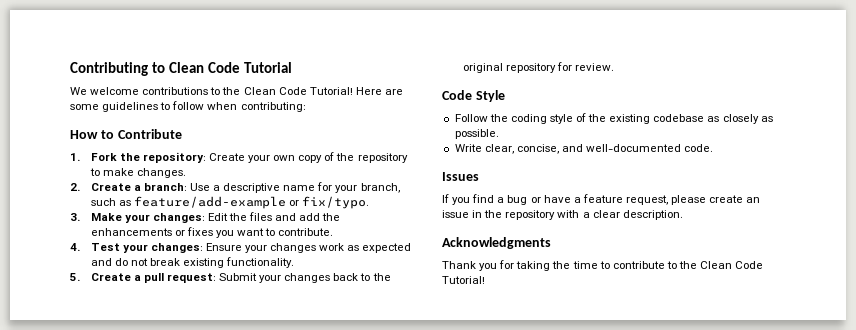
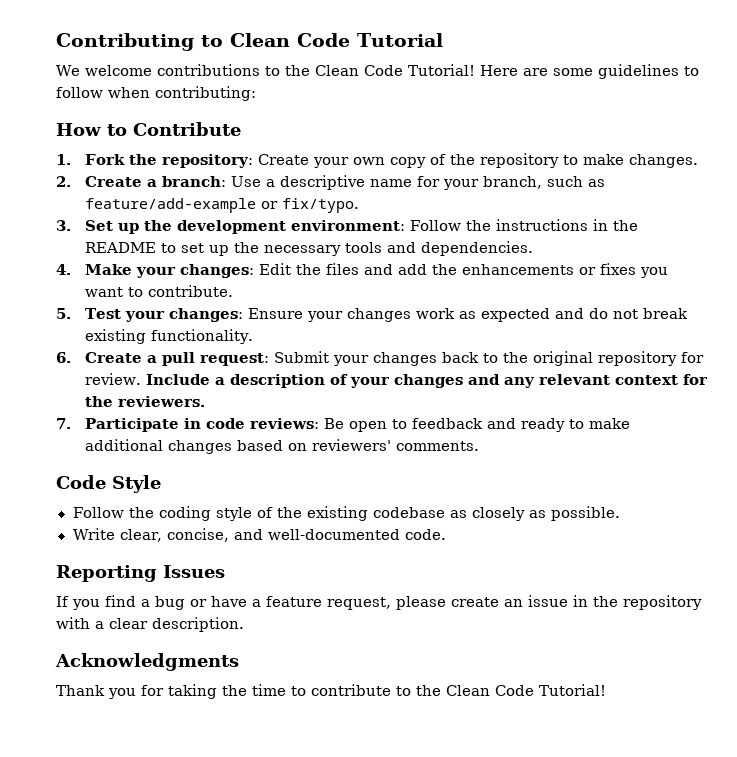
(80, 217) none -> [85,219,639,234] [85,241,534,256] [56,264,71,275] Set up the development environment: Follow the instructions in the README to set up the necessary tools and dependencies. // 4.
[70,243,80,251] 4. -> [56,308,71,319] 5.
[70,273,80,281] 5. -> [56,352,71,363] 6.
(614, 67) none -> [146,374,709,388] [85,396,206,407] [56,418,631,432] [85,439,480,454] Include a description of your changes and any relevant context for the reviewers. // 7. Participate in code reviews: Be open to feedback and ready to make additional changes based on reviewers' comments.
(714, 148) none -> [56,565,157,582] Reporting

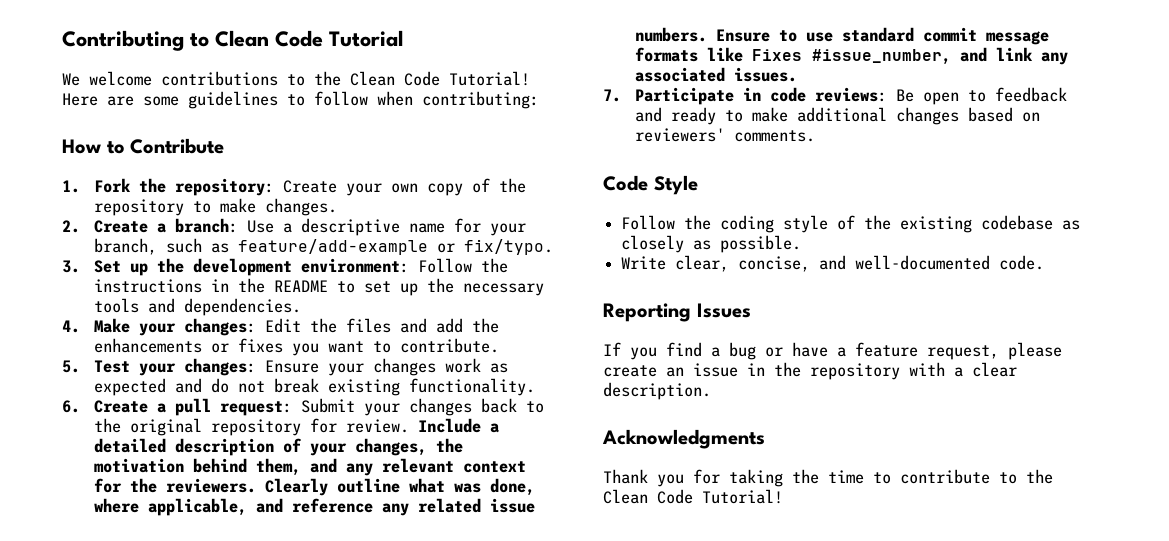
(226, 381) none -> [93,438,166,453] detailed
[394,374,464,388] changes -> [354,438,463,456] [93,458,301,476] changes, the motivation behind them,
(206, 401) none -> [264,478,535,496] [93,498,535,516] [634,27,1049,45] [634,47,1068,65] [634,67,797,82] Clearly outline what was done, where applicable, and reference any related issue numbers. Ensure to use standard commit message formats like Fixes #issue_number, and link any associated issues.

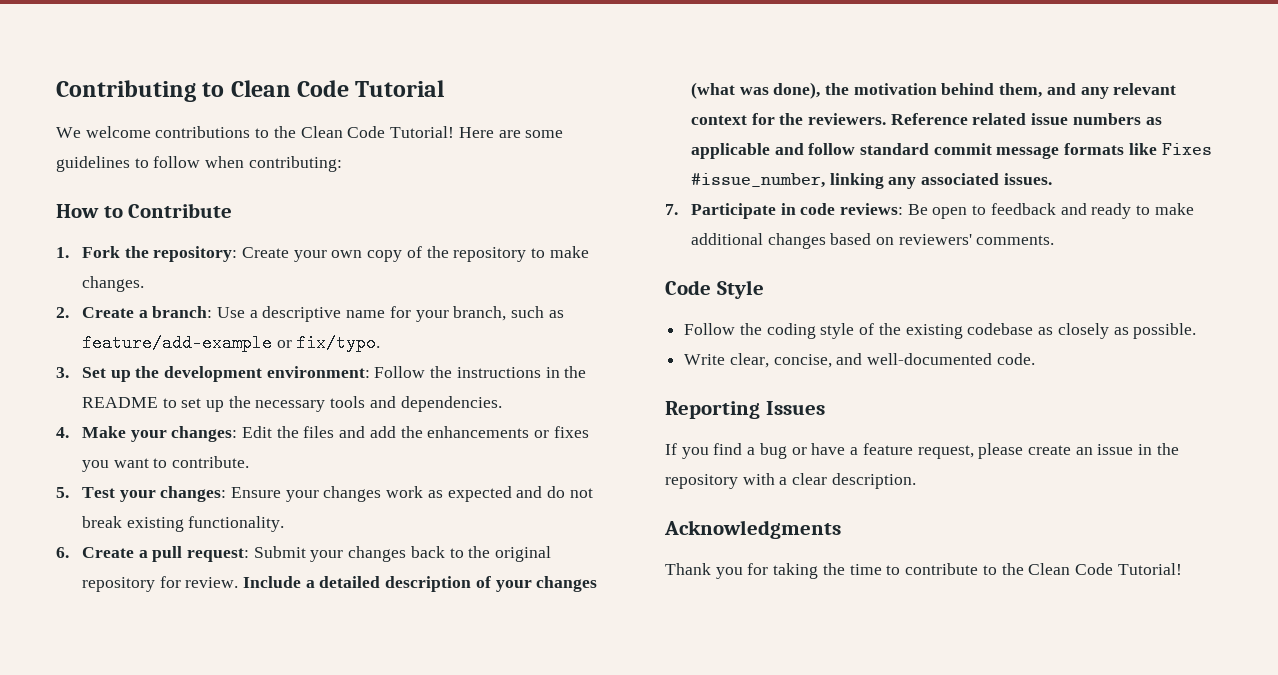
[354,438,427,456] changes, -> [536,576,598,592] [690,82,821,99] changes (what was done),
[264,478,535,496] [93,498,535,516] [634,27,833,42] Clearly outline what was done, where applicable, and reference any related issue numbers. Ensure to use -> [890,113,1162,125] [690,143,856,159] Reference related issue numbers as applicable and follow
[959,47,1033,62] and link -> [829,173,884,189] linking

